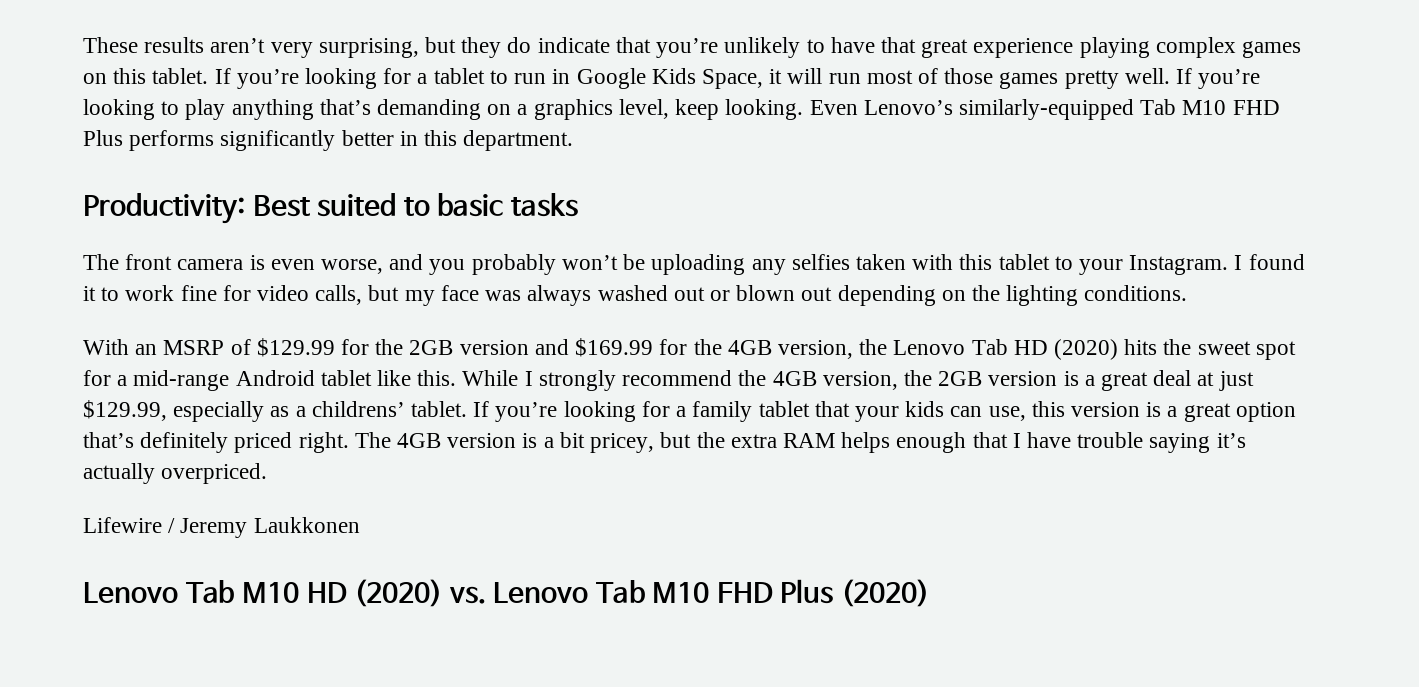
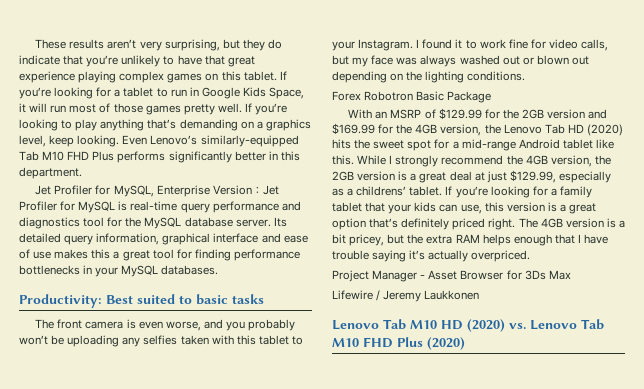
(574, 140) none -> [35,185,279,197] [19,201,301,213] [19,217,287,229] [19,233,308,245] [19,249,300,261] [19,265,219,277] // Jet Profiler for MySQL, Enterprise Version：Jet Profiler for MySQL is real-time query performance and diagnostics tool for the MySQL database server. Its detailed query information, graphical interface and ease of use makes this a great tool for finding performance bottlenecks in your MySQL databases.
(1188, 293) none -> [332,91,492,103] // Forex Robotron Basic Package
(268, 473) none -> [332,270,571,282] // Project Manager - Asset Browser for 3Ds Max

